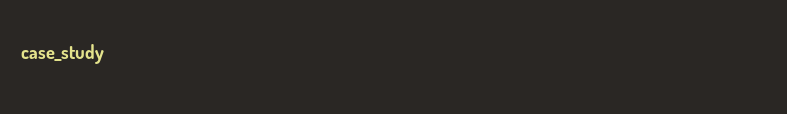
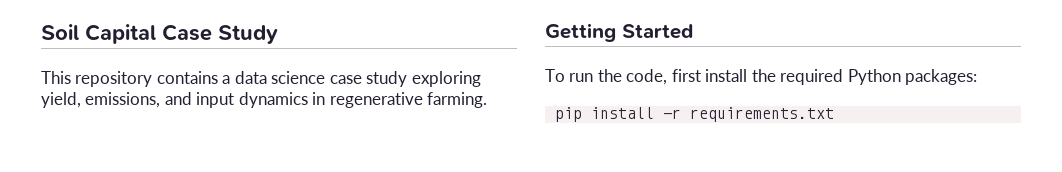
[21,44,104,64] case_study -> [41,24,278,44] [41,71,481,87] [41,92,488,108] [545,23,693,42] [545,69,978,85] [554,107,834,122] Soil Capital Case Study // This repository contains a data science case study exploring yield, emissions, and input dynamics in regenerative farming. // Getting Started // To run the code, first install the required Python packages: // pip install -r requirements.txt

